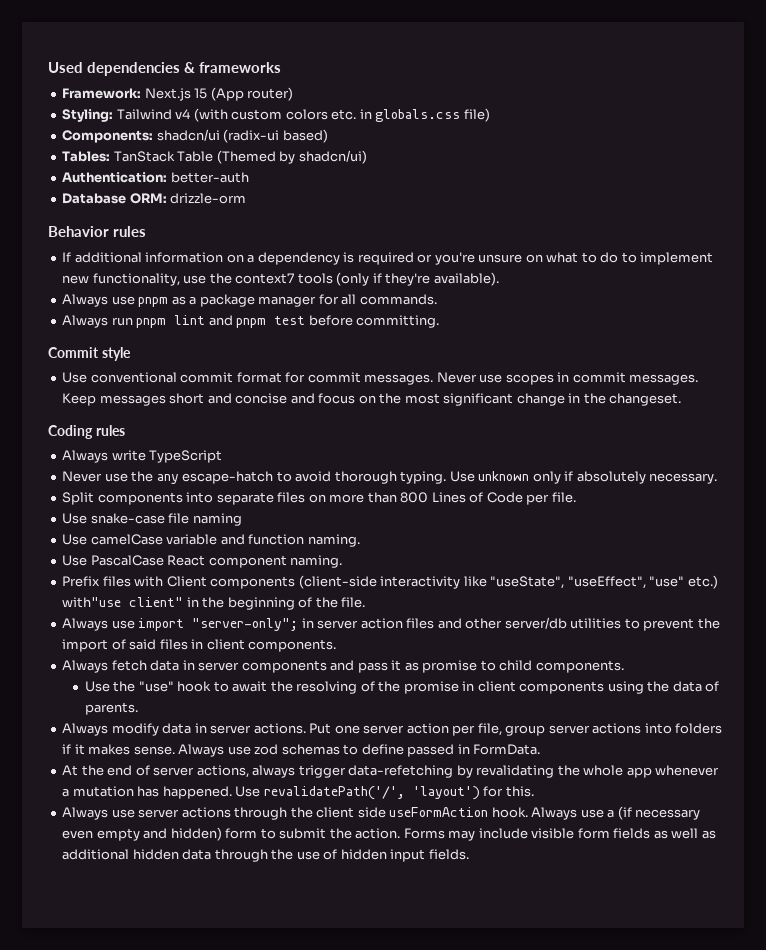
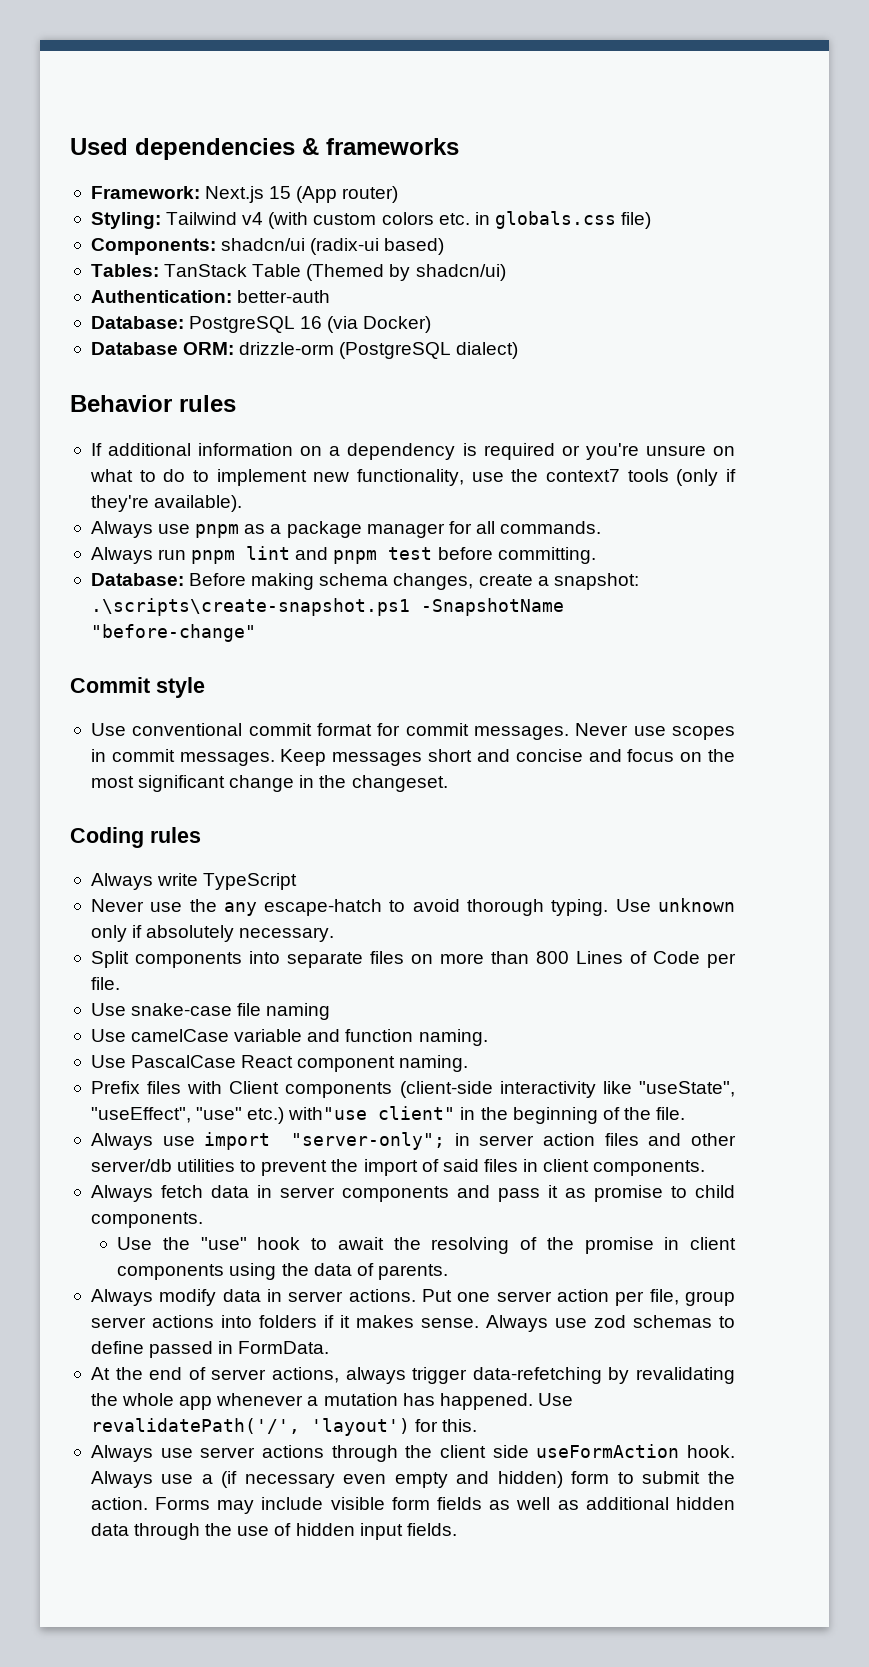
(249, 177) none -> [90,316,432,333] // Database: PostgreSQL 16 (via Docker)
(247, 198) none -> [339,342,519,359] (PostgreSQL dialect)
(440, 321) none -> [90,573,639,590] [90,598,564,616] [90,624,256,642] // Database: Before making schema changes, create a snapshot: .\scripts\create-snapshot.ps1 -SnapshotName "before-change"

